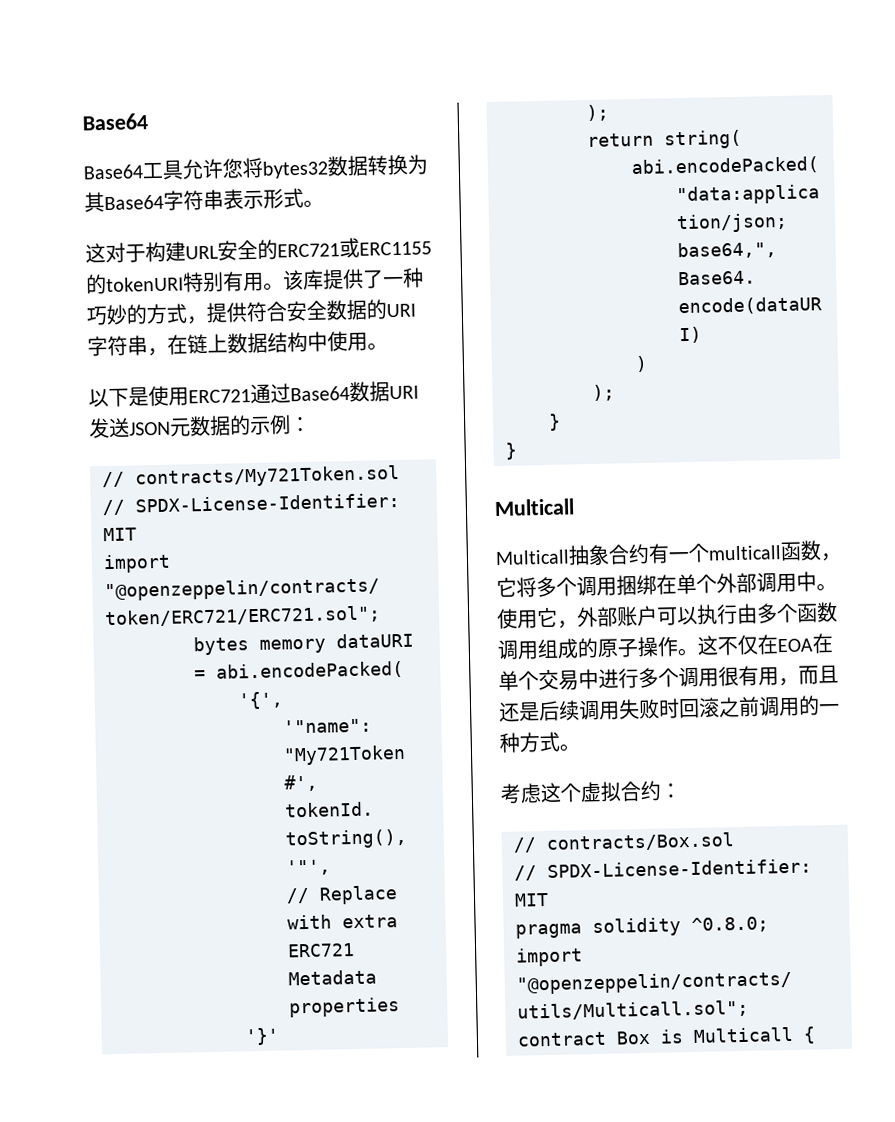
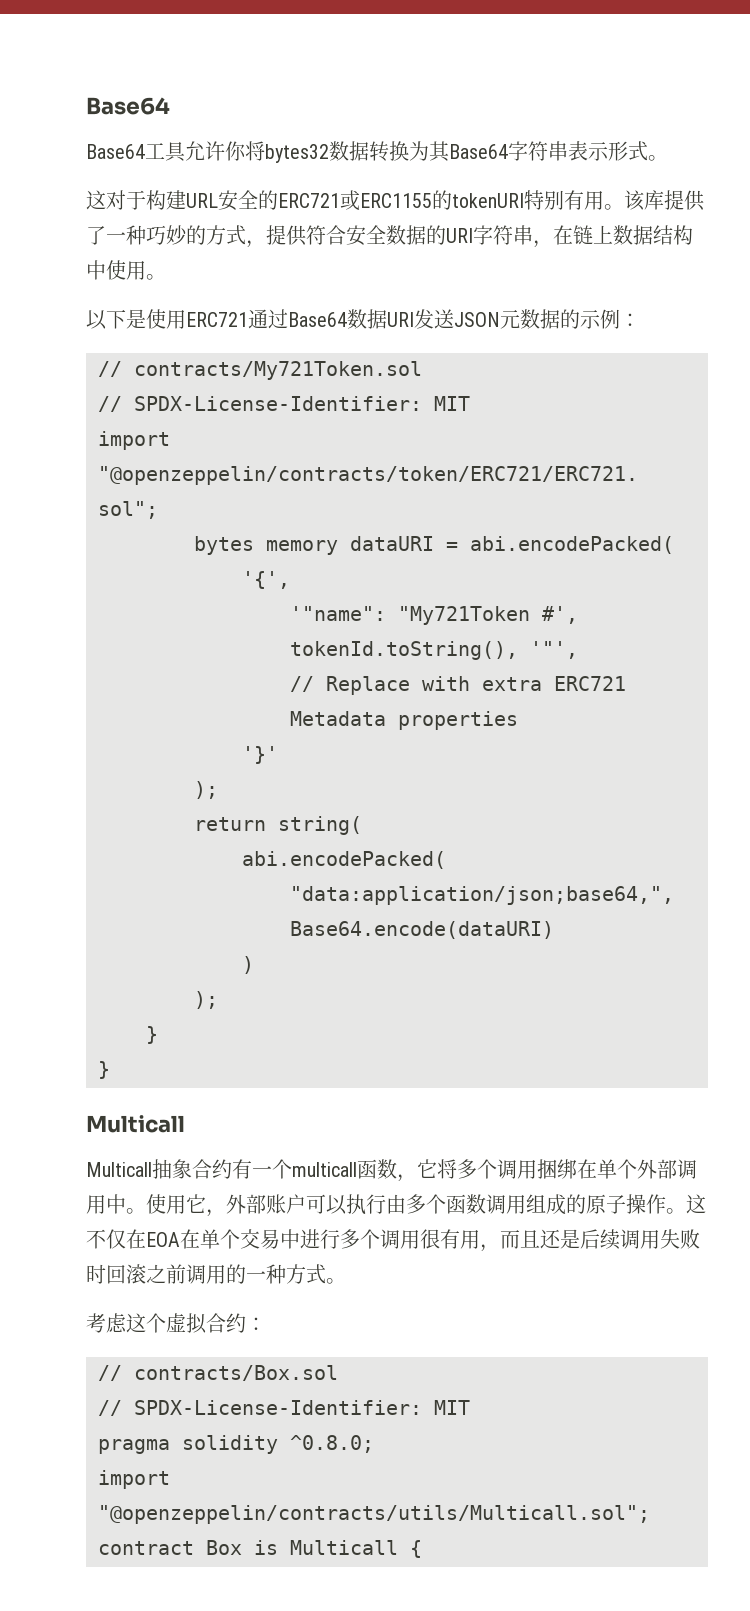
[222,158,244,179] 您 -> [225,141,246,161] 你

